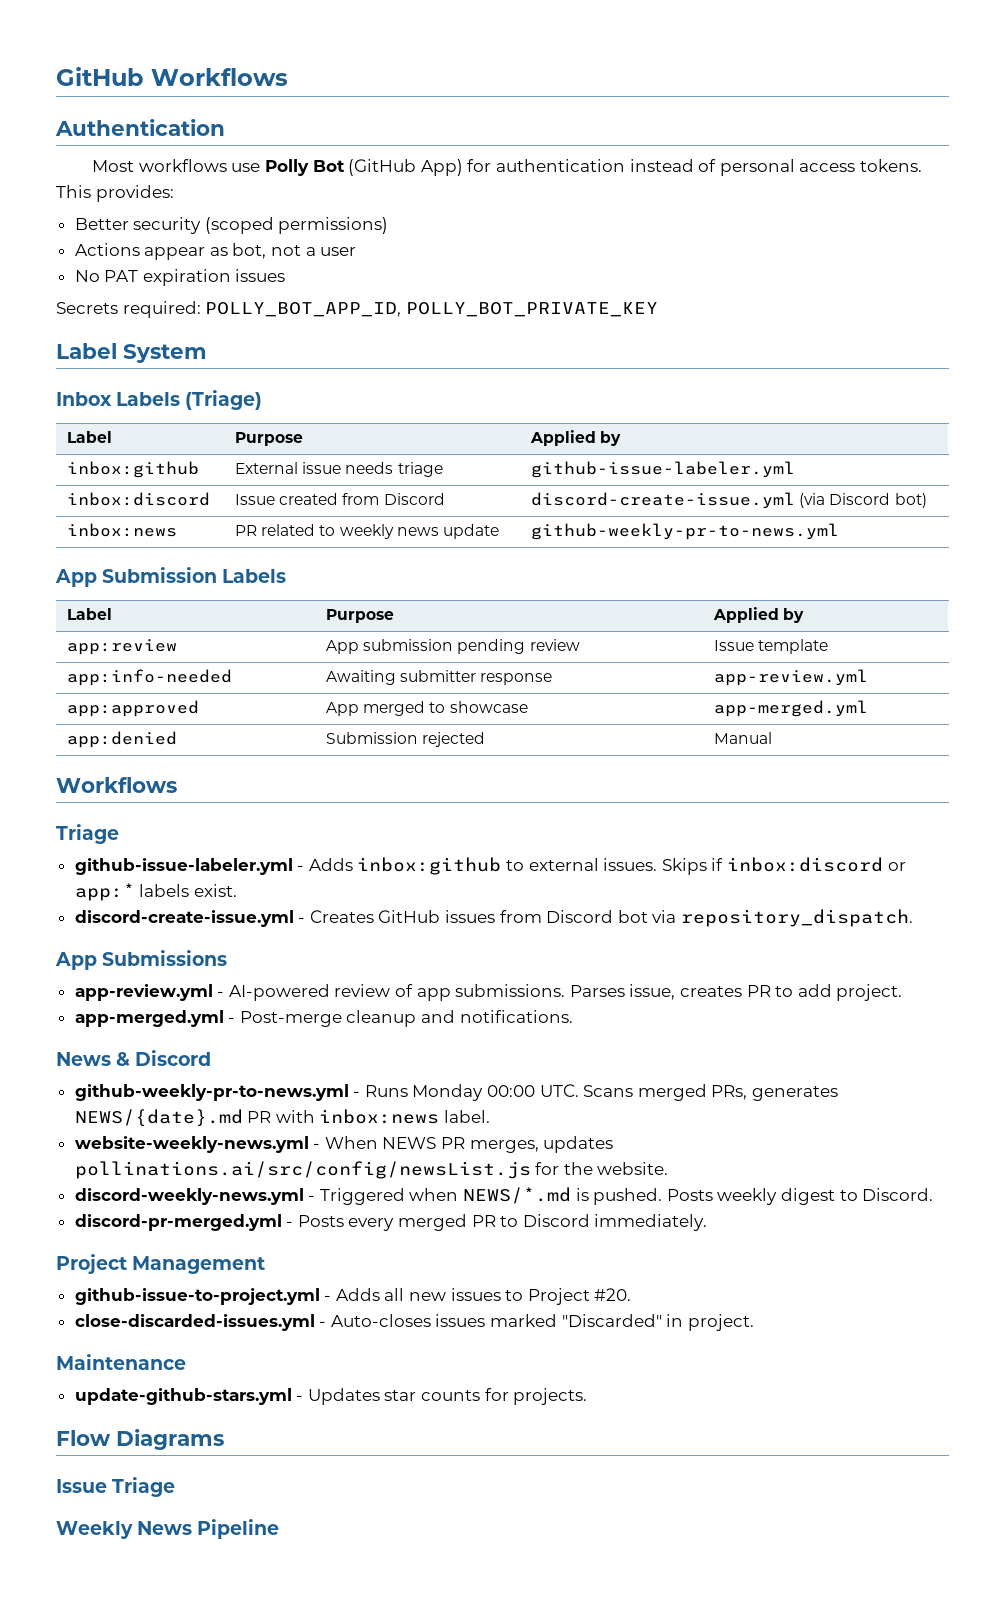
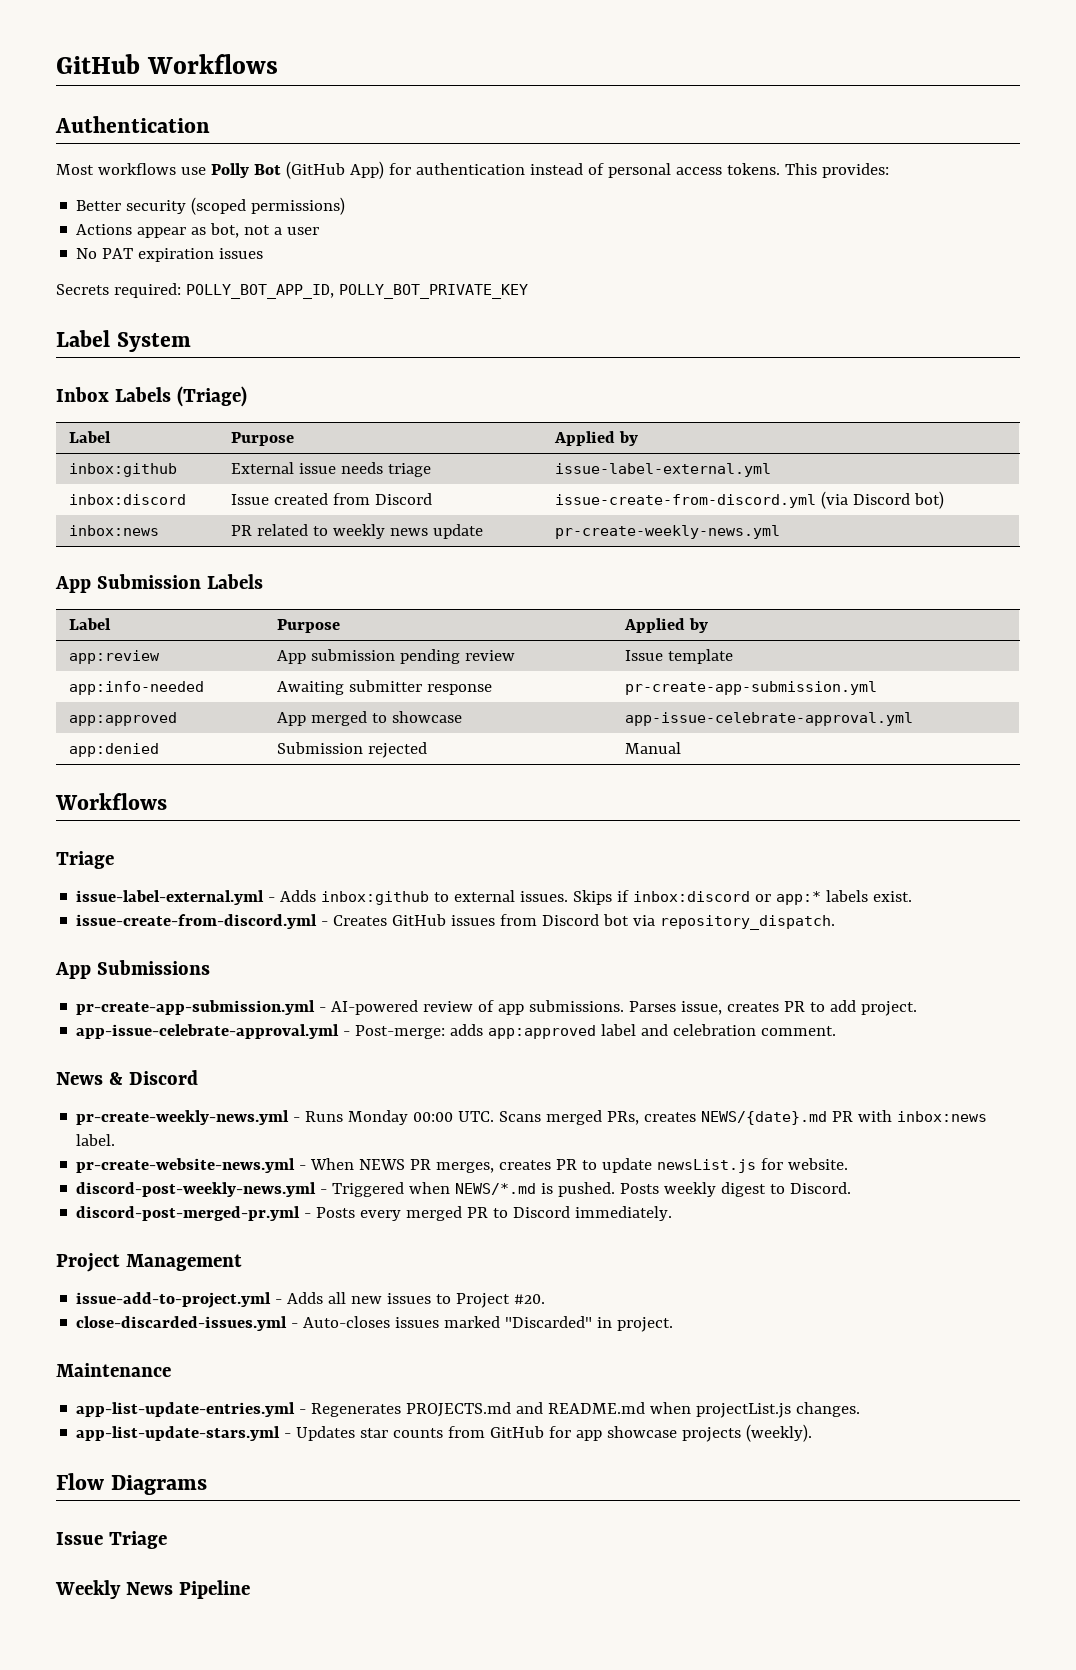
[531,461,796,478] github-issue-labeler.yml -> [554,463,771,477] issue-label-external.yml
[531,492,796,509] discord-create-issue.yml -> [554,494,816,508] issue-create-from-discord.yml
[531,523,840,540] github-weekly-pr-to-news.yml -> [554,525,780,539] pr-create-weekly-news.yml
[714,669,869,686] app-review.yml -> [624,681,877,695] pr-create-app-submission.yml
[714,700,869,717] app-merged.yml -> [624,712,913,726] app-issue-celebrate-approval.yml
[74,858,293,875] github-issue-labeler.yml -> [76,890,265,905] issue-label-external.yml
[74,910,294,927] discord-create-issue.yml -> [76,914,318,929] issue-create-from-discord.yml
[74,984,213,1001] app-review.yml -> [76,1000,316,1015] pr-create-app-submission.yml
[74,1010,573,1027] app-merged.yml - Post-merge cleanup and notifications. -> [76,1024,837,1039] app-issue-celebrate-approval.yml - Post-merge: adds app:approved label and celebration comment.
[74,1084,349,1101] github-weekly-pr-to-news.yml -> [76,1110,290,1125] pr-create-weekly-news.yml
[752,1086,839,1101] generates -> [644,1112,697,1122] creates
[74,1136,309,1153] website-weekly-news.yml -> [76,1158,296,1173] pr-create-website-news.yml
[543,1136,614,1153] [74,1161,593,1179] updates pollinations.ai/src/config/newsList.js for the -> [499,1158,784,1173] creates PR to update newsList.js for
[74,1188,304,1205] discord-weekly-news.yml -> [76,1182,317,1197] discord-post-weekly-news.yml
[74,1214,282,1231] discord-pr-merged.yml -> [76,1206,301,1221] discord-post-merged-pr.yml
[74,1288,320,1305] github-issue-to-project.yml -> [76,1292,272,1308] issue-add-to-project.yml
[74,1388,588,1405] update-github-stars.yml - Updates star counts for projects. -> [76,1402,861,1418] [76,1424,813,1442] app-list-update-entries.yml - Regenerates PROJECTS.md and README.md when projectList.js changes. // app-list-update-stars.yml - Updates star counts from GitHub for app showcase projects (weekly).

